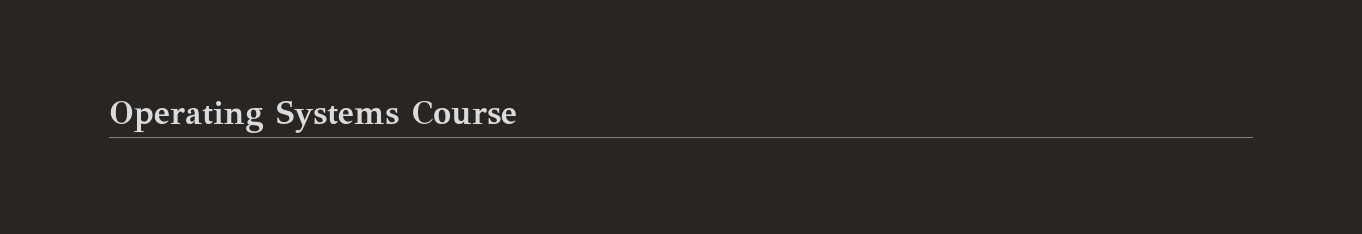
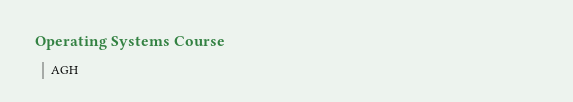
(517, 112) none -> [50,66,78,74] // AGH

